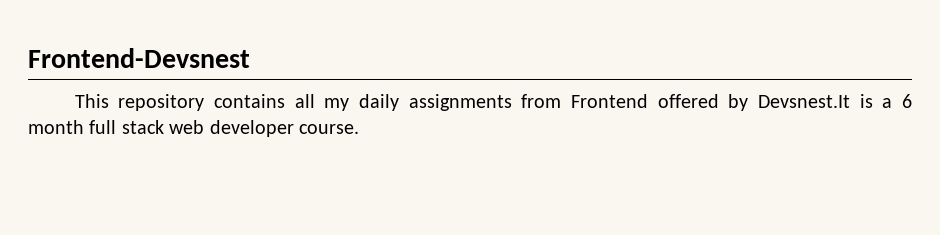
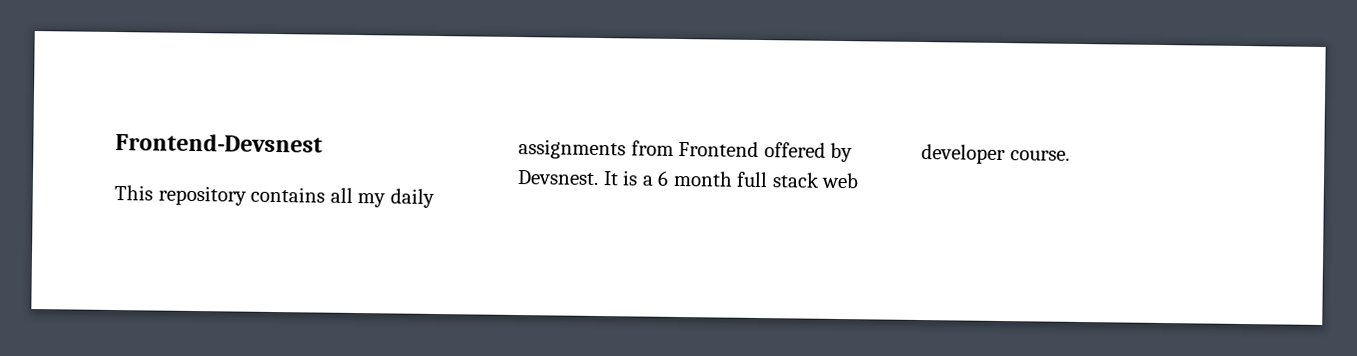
[757,95,850,108] Devsnest.It -> [517,170,619,186] Devsnest. It

